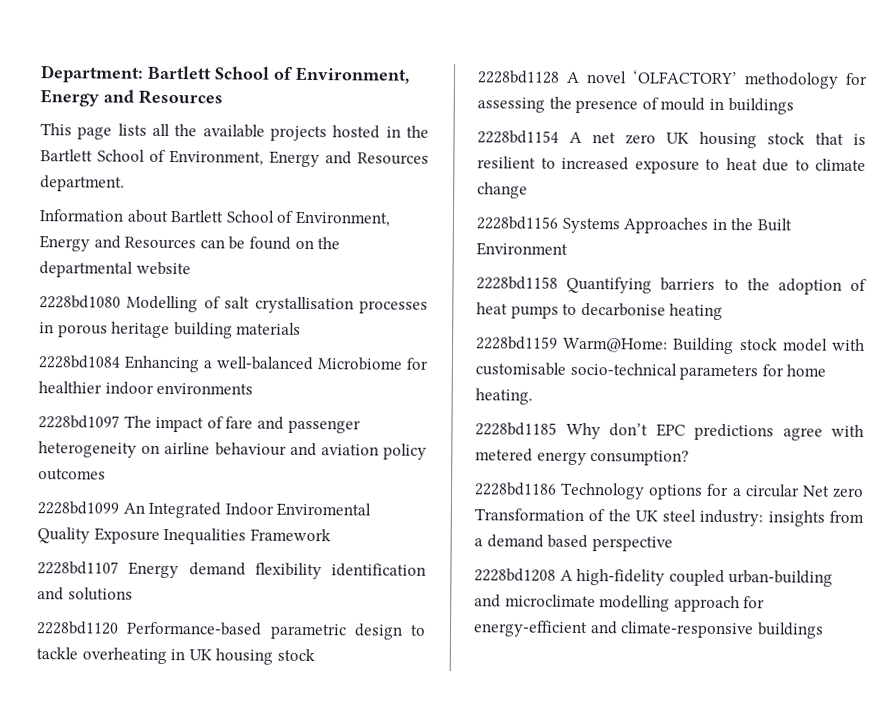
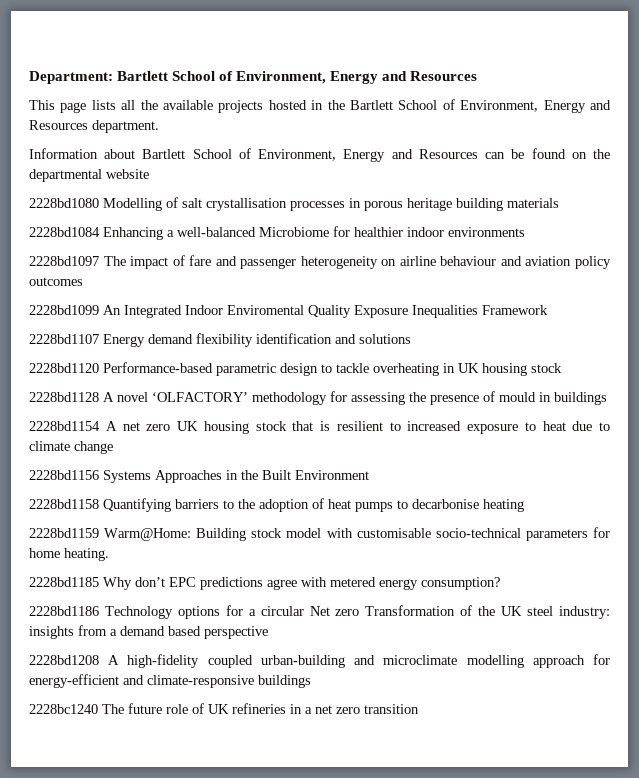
(824, 630) none -> [29,703,419,714] // 2228bc1240 The future role of UK refineries in a net zero transition

